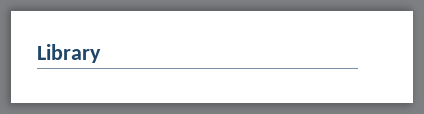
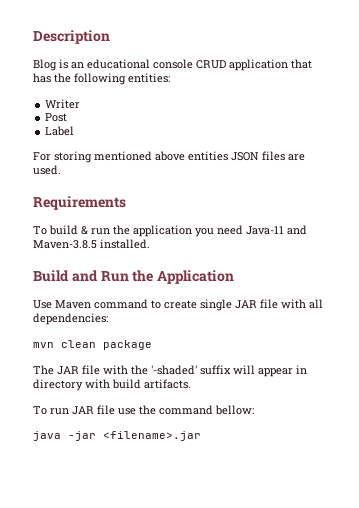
[37,44,101,63] Library -> [33,30,110,44] [33,59,312,71] [33,73,170,85] [45,99,81,109] [45,113,68,122] [45,126,75,136] [33,151,305,163] [33,165,61,175] [33,196,126,210] [33,225,307,237] [33,239,150,249] [33,270,235,284] [33,299,323,311] [33,313,108,325] [33,340,152,350] [33,365,307,377] [33,379,191,391] [33,405,254,415] [33,431,201,441] Description // Blog is an educational console CRUD application that has the following entities: // Writer // Post // Label // For storing mentioned above entities JSON files are used. // Requirements // To build & run the application you need Java-11 and Maven-3.8.5 installed. // Build and Run the Application // Use Maven command to create single JAR file with all dependencies: // mvn clean package // The JAR file with the '-shaded' suffix will appear in directory with build artifacts. // To run JAR file use the command bellow: // java -jar <filename>.jar

